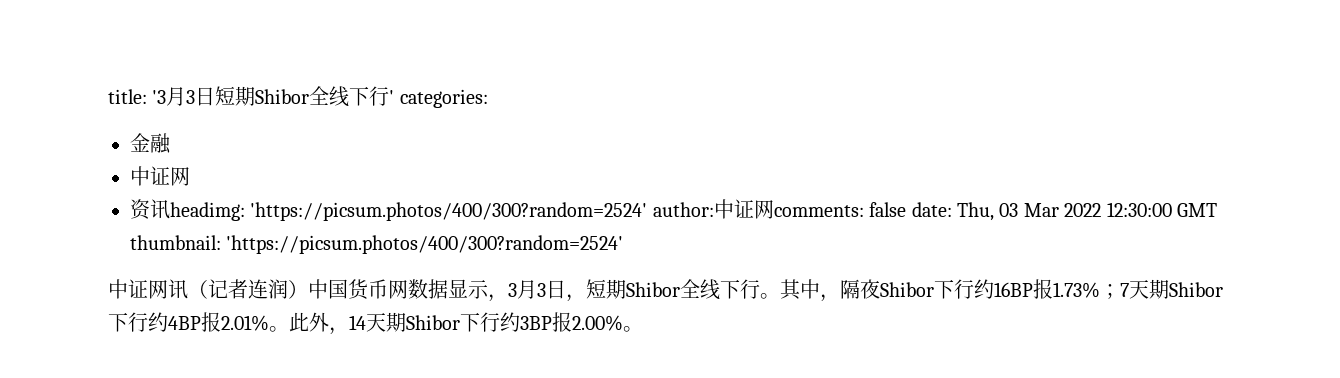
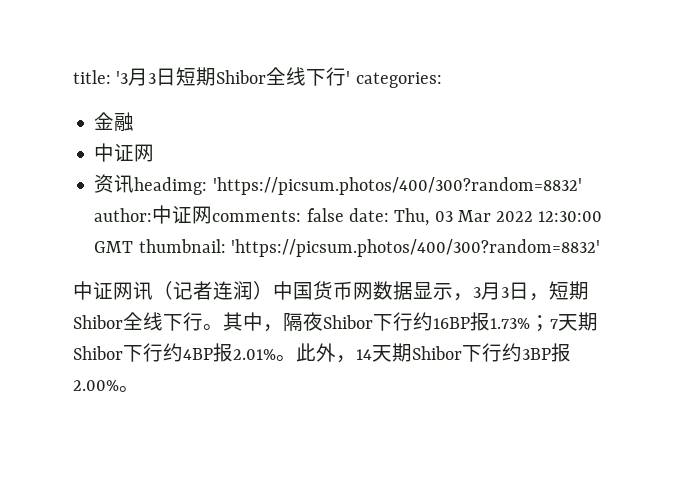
[250,202,648,221] 'https://picsum.photos/400/300?random=2524' -> [212,177,582,195] 'https://picsum.photos/400/300?random=8832'
[226,235,624,254] 'https://picsum.photos/400/300?random=2524' -> [230,239,600,257] 'https://picsum.photos/400/300?random=8832'

